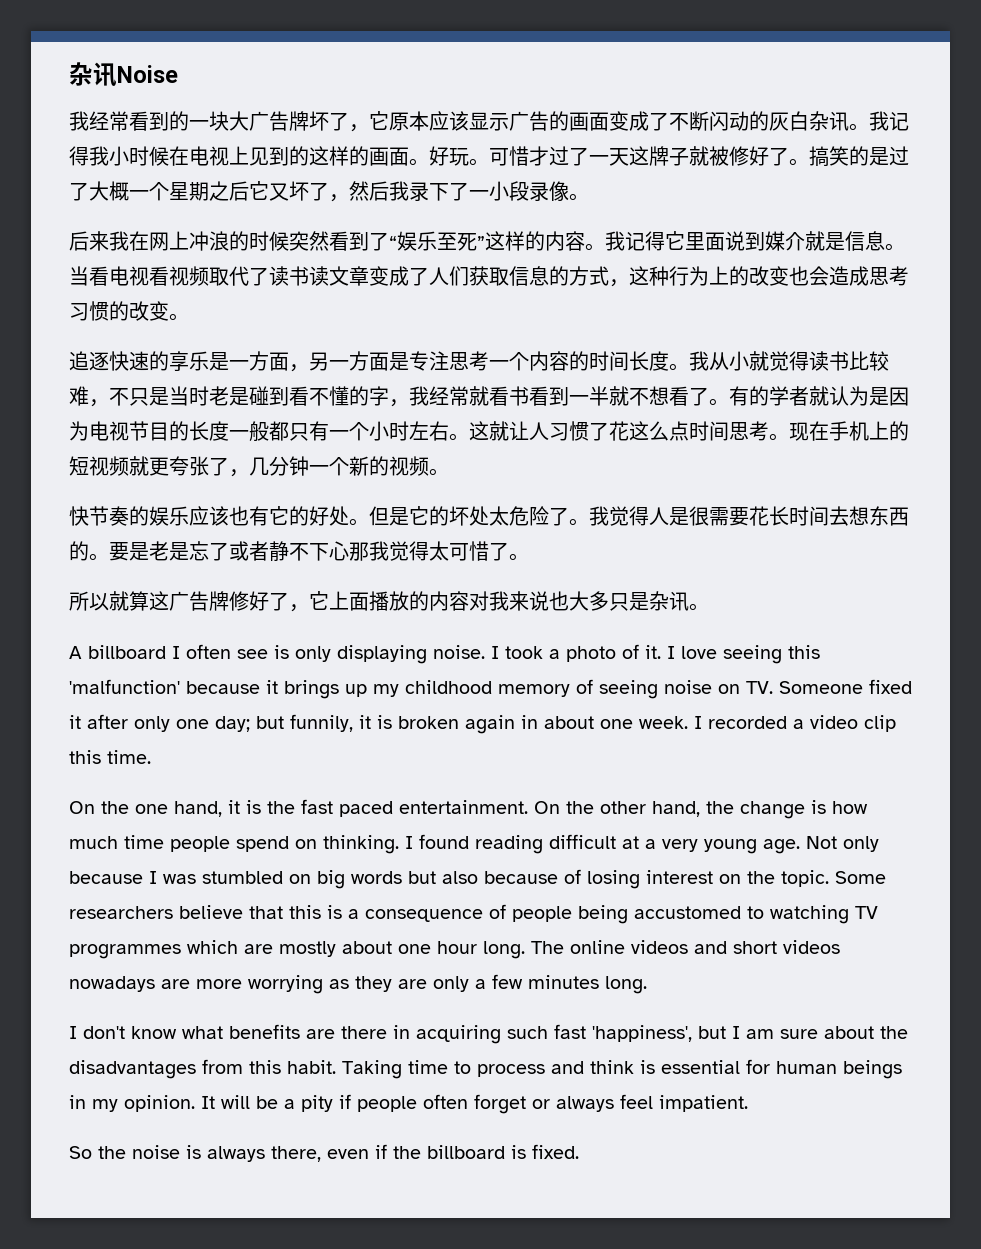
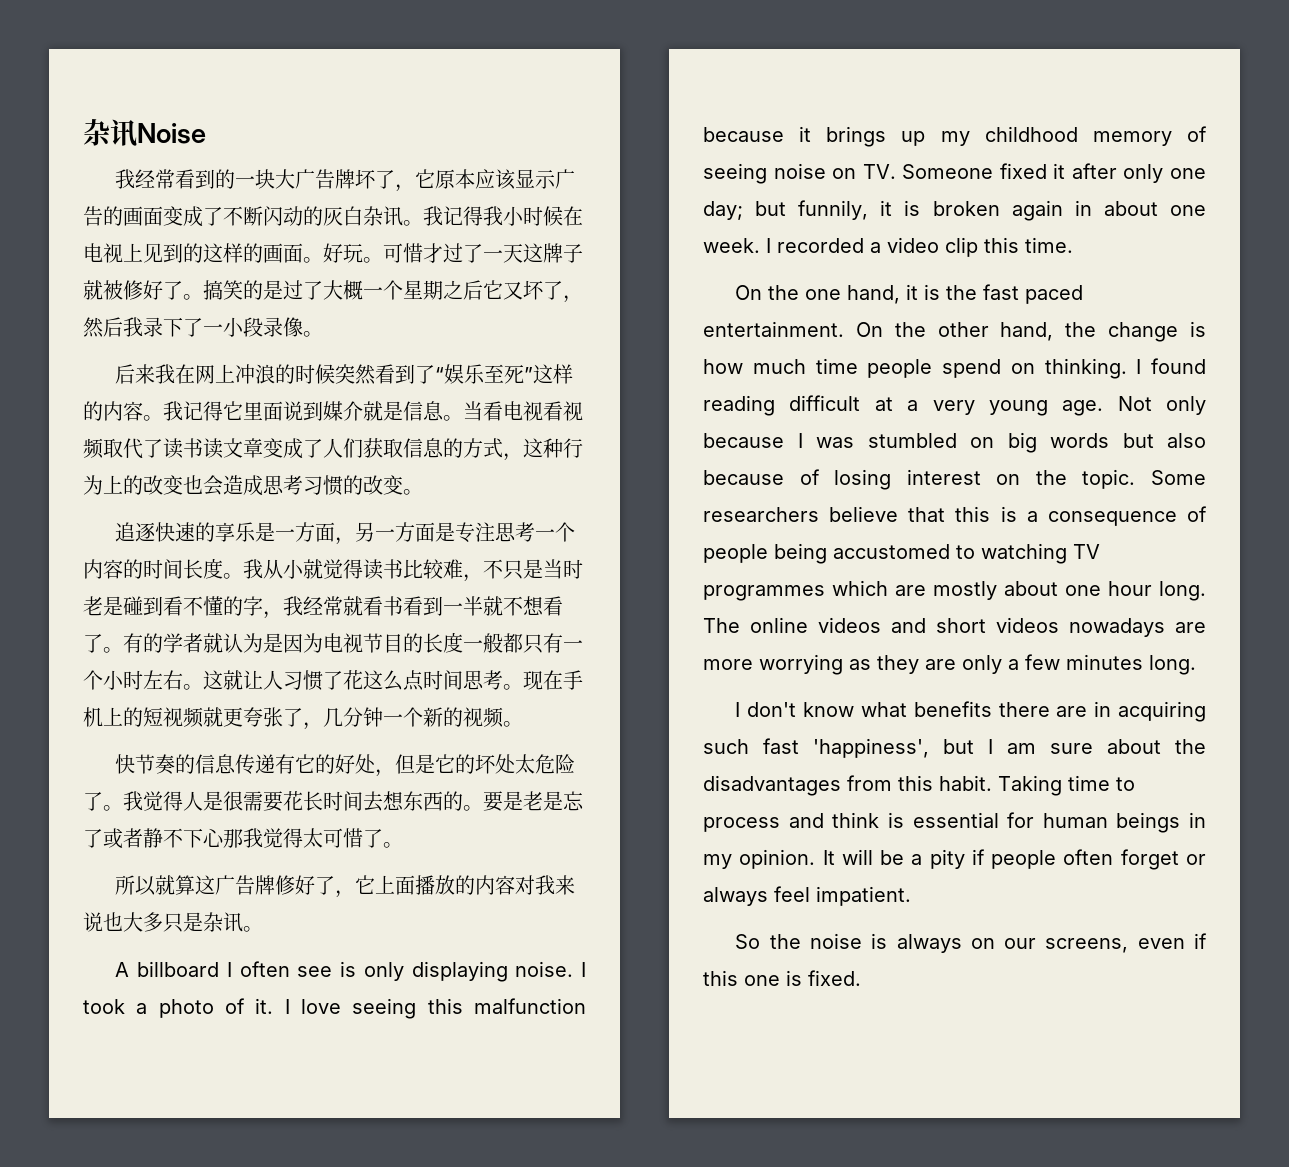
[149,506,249,526] 娱乐应该也 -> [195,754,276,774] 信息传递
[349,518,369,526] 。 -> [375,769,396,777] ，
[69,679,180,694] 'malfunction' -> [473,998,586,1014] malfunction
[306,1026,387,1039] are there -> [998,702,1088,717] there are
[271,1144,505,1162] there, even if the billboard -> [970,933,1207,953] [703,970,780,986] on our screens, even if this one

